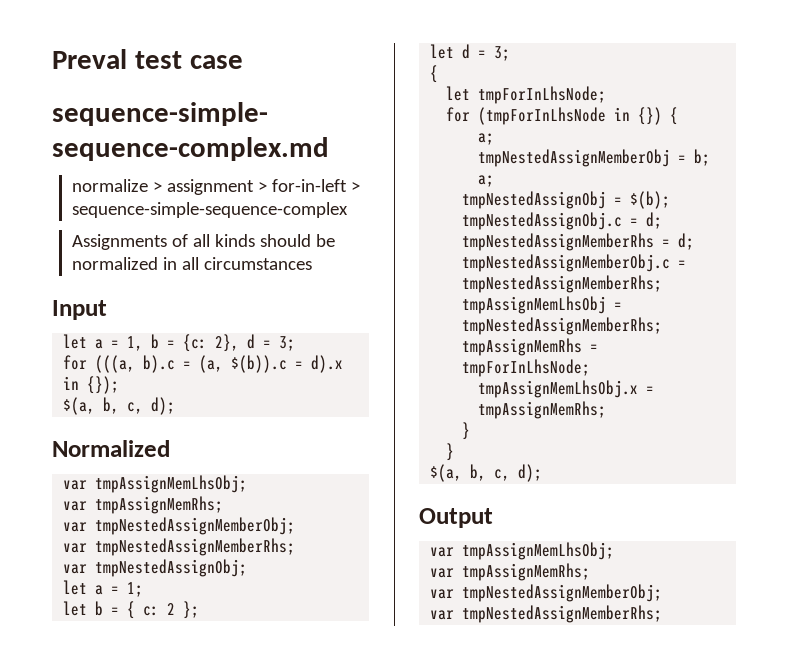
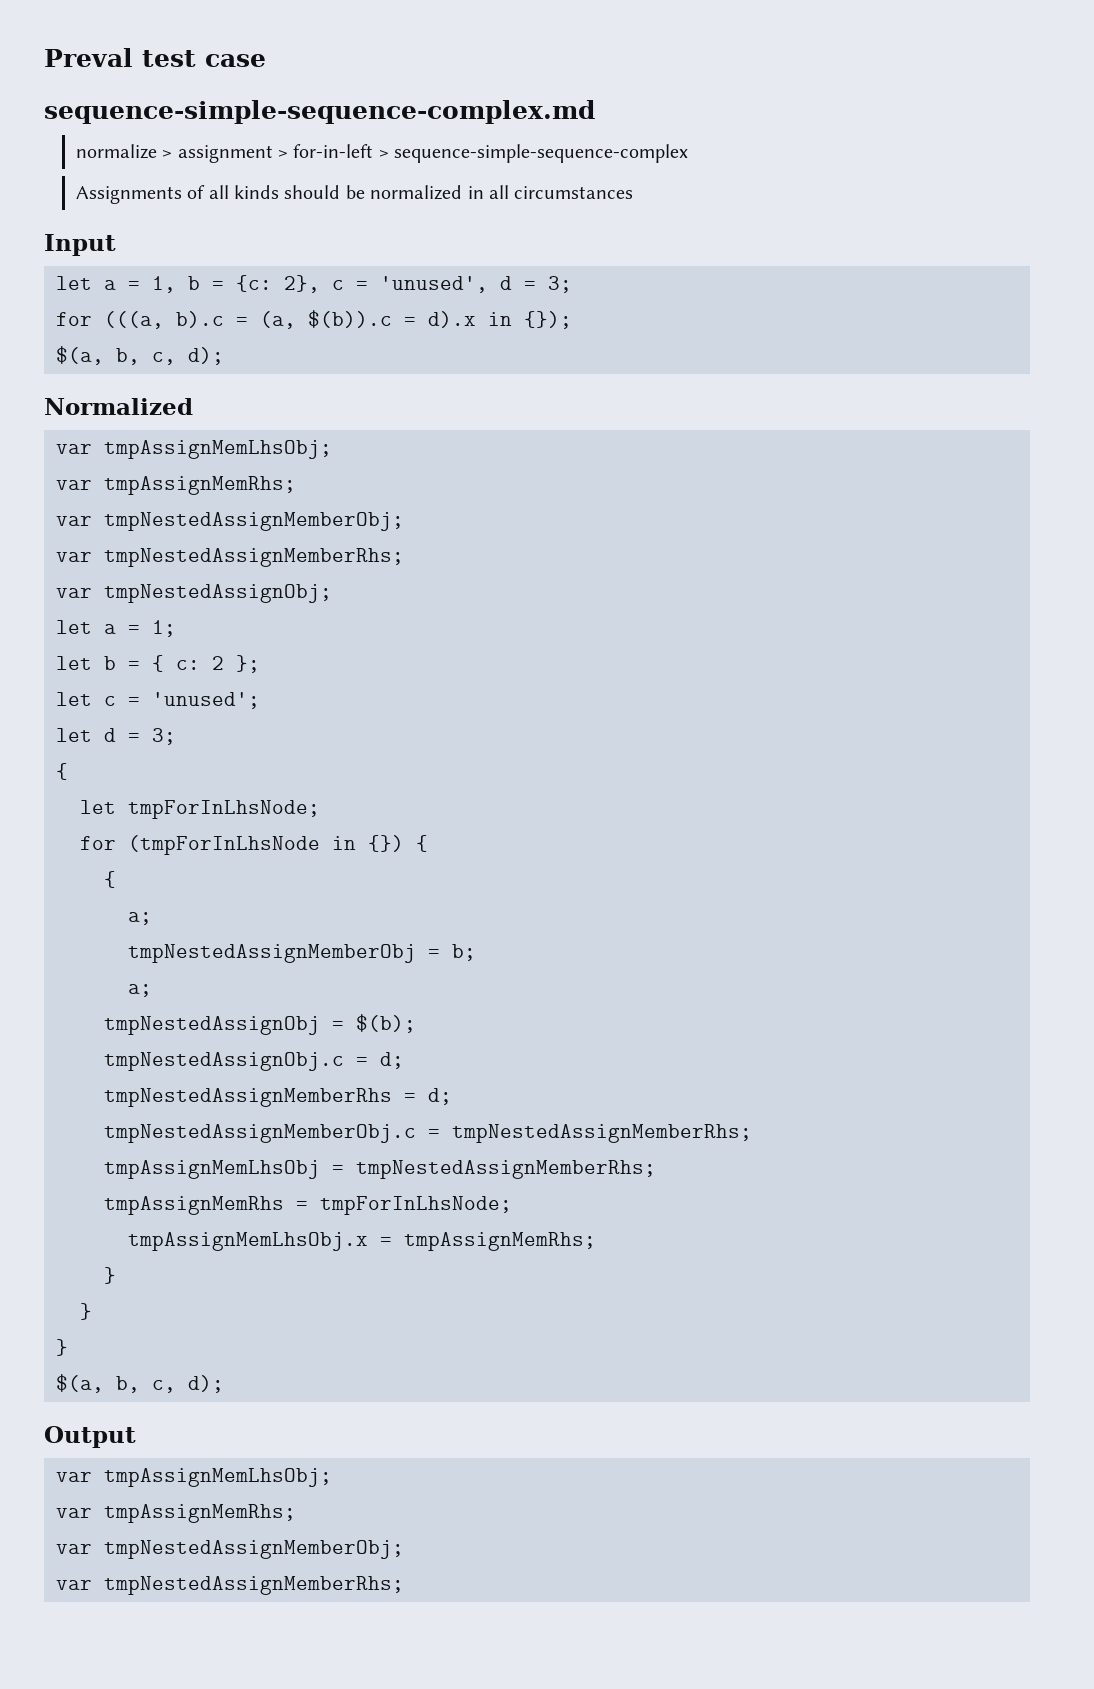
(240, 343) none -> [332,276,488,293] c = 'unused',
(200, 610) none -> [56,692,260,709] // let c = 'unused';
(679, 116) none -> [104,871,116,888] // {
(455, 452) none -> [56,1339,68,1356] // }

